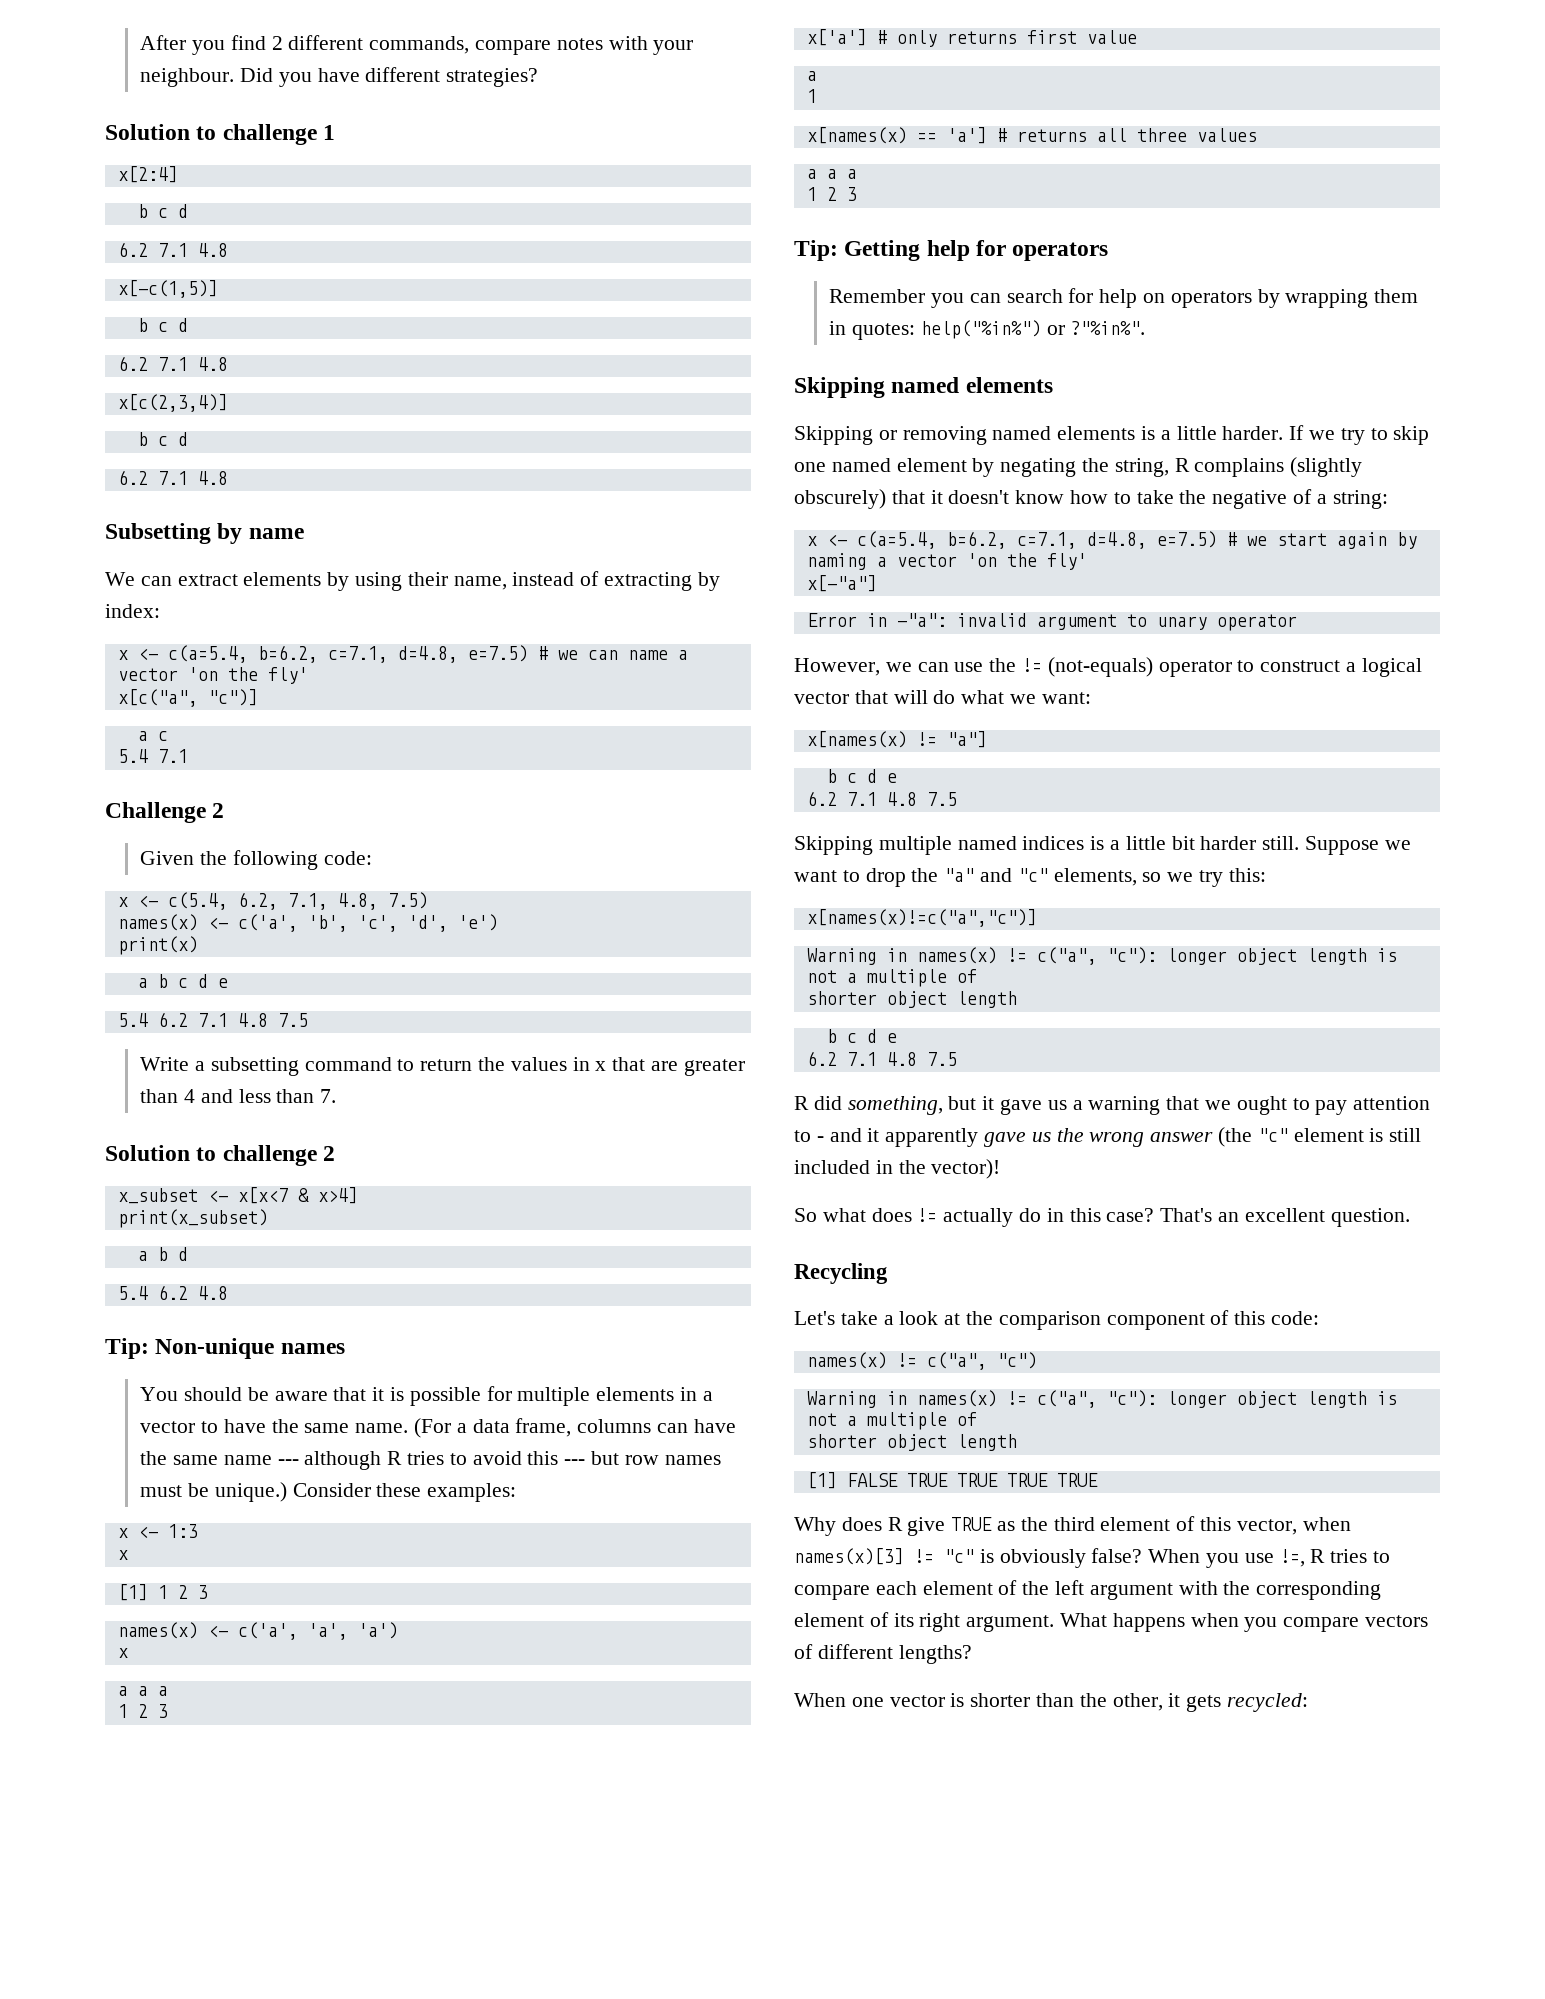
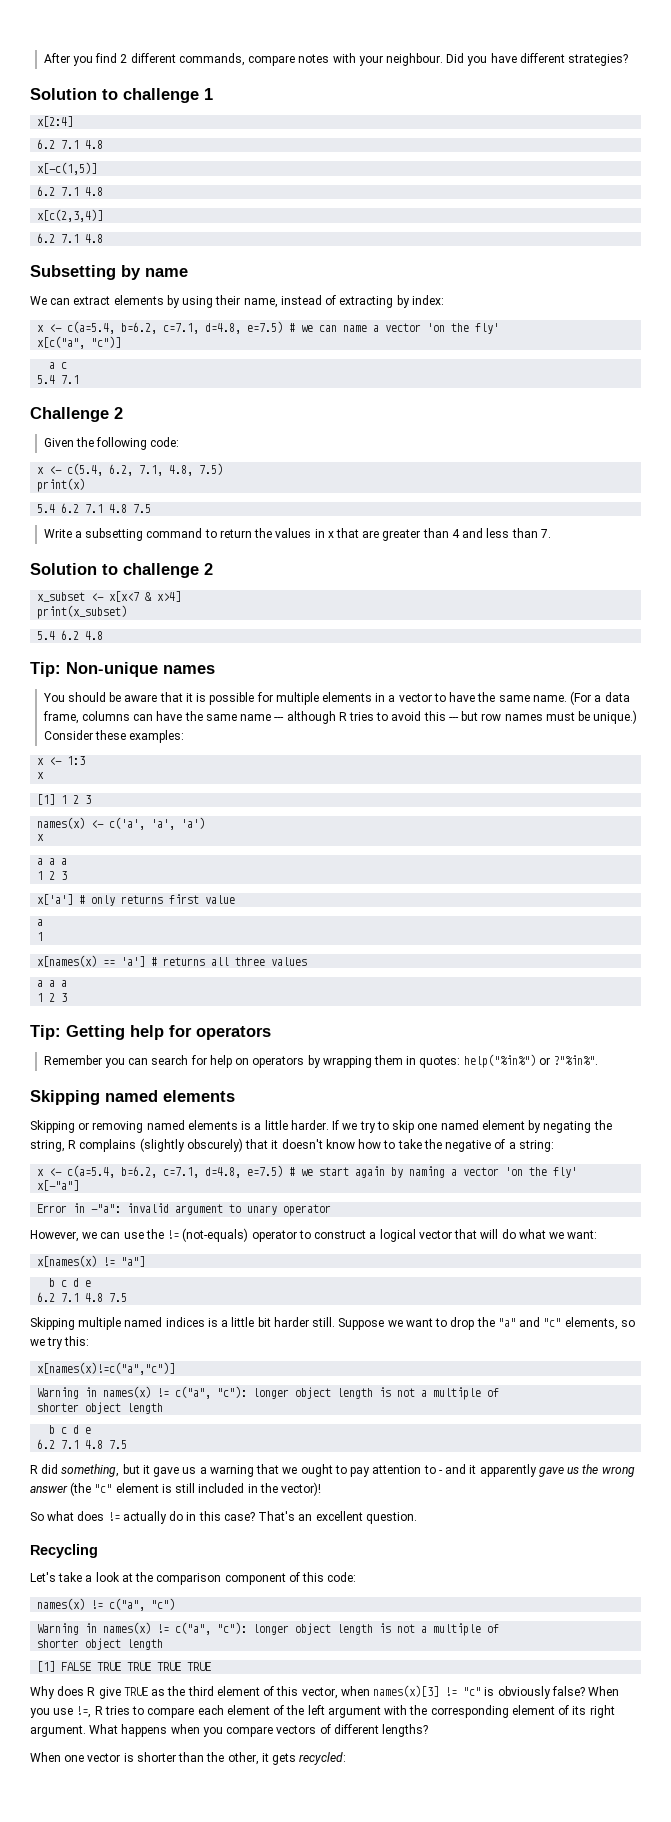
[137,204,188,218] // b c d -> (74, 121) none
[137,318,188,332] // b c d -> (98, 168) none
[137,432,188,446] // b c d -> (104, 215) none
[117,914,498,932] [117,936,198,955] [137,974,228,988] names(x) <- c('a', 'b', 'c', 'd', 'e') // print(x) // a b c d e -> [37,478,86,492] print(x)
[137,1247,188,1261] // a b d -> (128, 612) none

